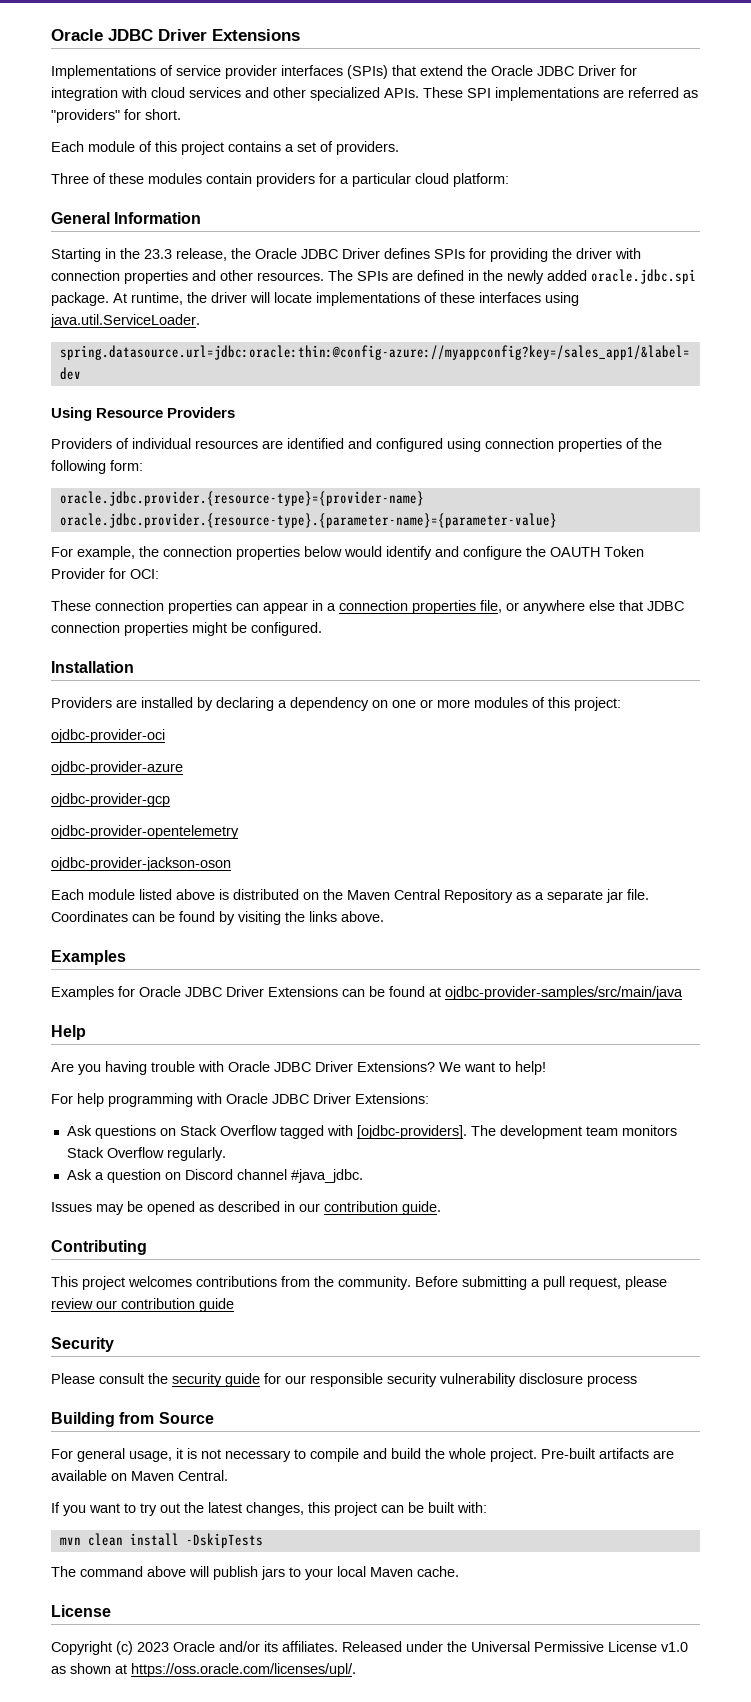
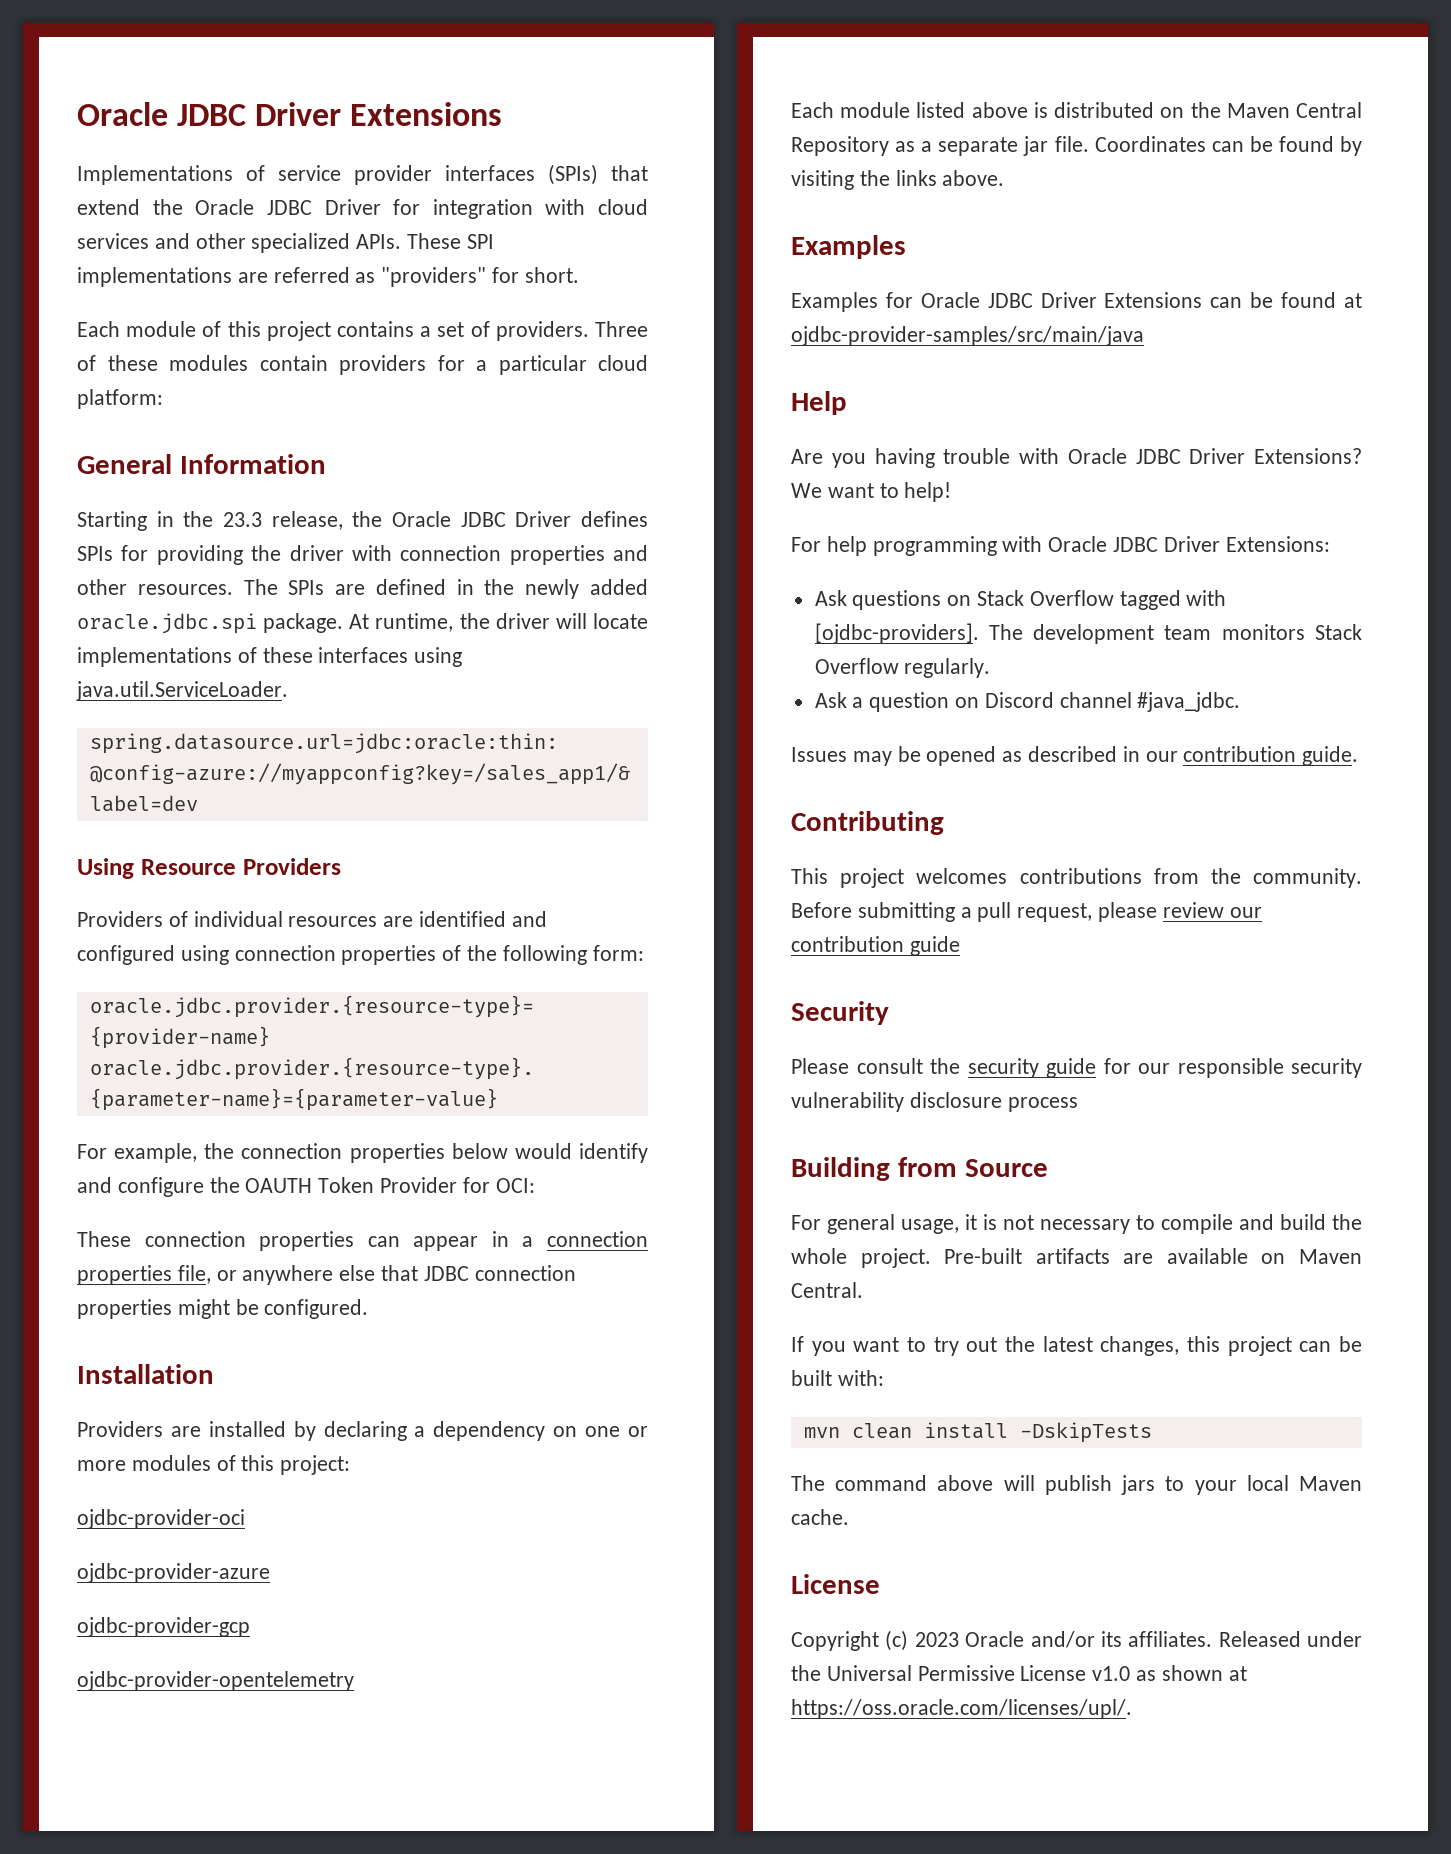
(399, 148) // -> (589, 331) none
[51,857,231,871] // ojdbc-provider-jackson-oson -> (354, 1681) none

